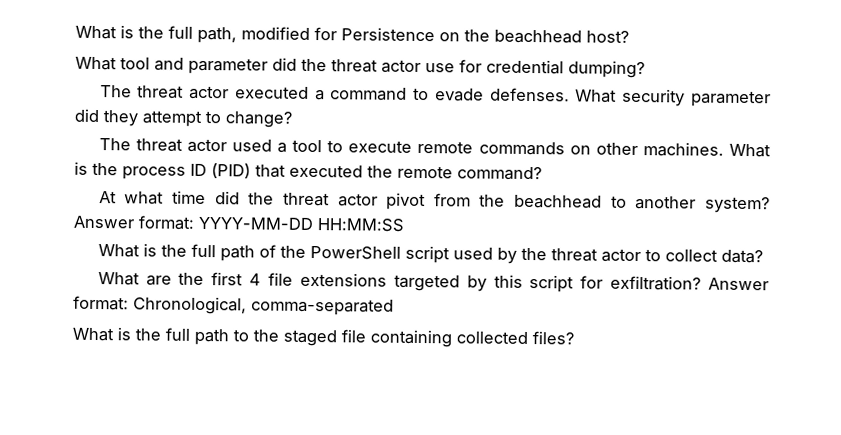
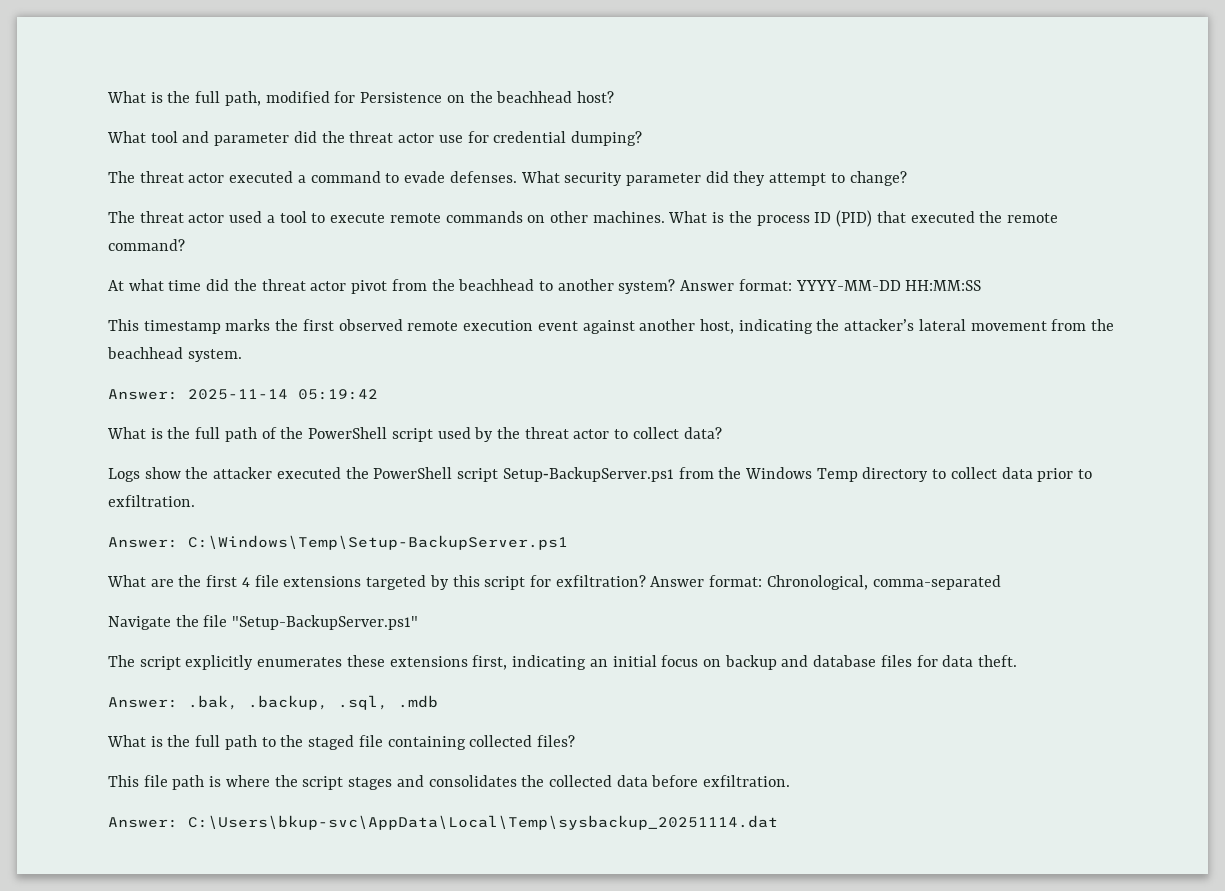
(404, 225) none -> [108,319,1115,334] [107,347,242,362] [108,389,378,400] // This timestamp marks the first observed remote execution event against another host, indicating the attacker’s lateral movement from the beachhead system. // Answer: 2025-11-14 05:19:42
(763, 256) none -> [108,467,1093,482] [108,495,195,507] [108,535,568,550] // Logs show the attacker executed the PowerShell script Setup‑BackupServer.ps1 from the Windows Temp directory to collect data prior to exfiltration. // Answer: C:\Windows\Temp\Setup-BackupServer.ps1
(394, 307) none -> [108,615,419,630] [108,655,1018,670] [108,695,438,710] // Navigate the file "Setup-BackupServer.ps1" // The script explicitly enumerates these extensions first, indicating an initial focus on backup and database files for data theft. // Answer: .bak, .backup, .sql, .mdb
(574, 338) none -> [108,775,791,790] [108,815,778,830] // This file path is where the script stages and consolidates the collected data before exfiltration. // Answer: C:\Users\bkup-svc\AppData\Local\Temp\sysbackup_20251114.dat

